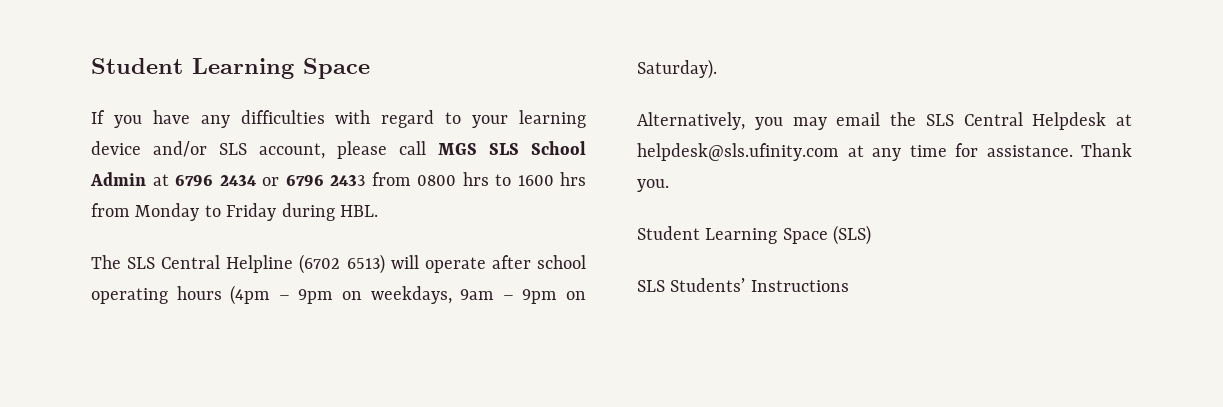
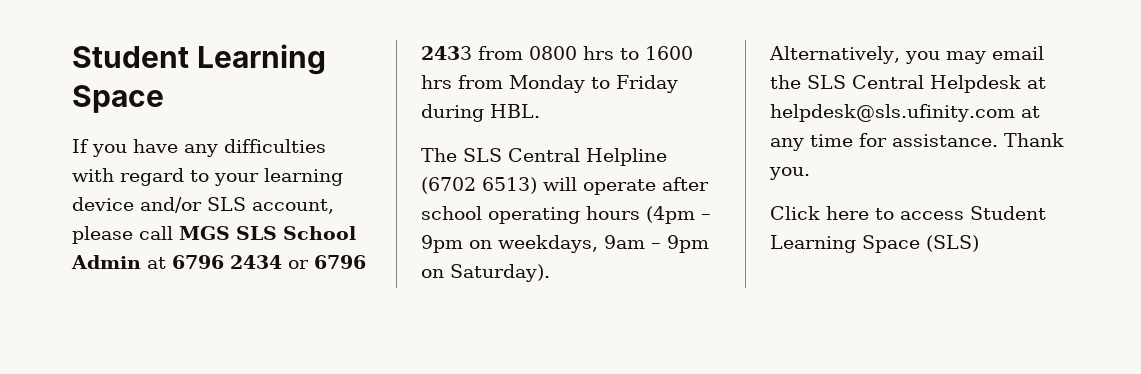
(669, 185) none -> [770,206,964,220] Click here to access
[637,278,849,292] // SLS Students’ Instructions -> (979, 243) none

